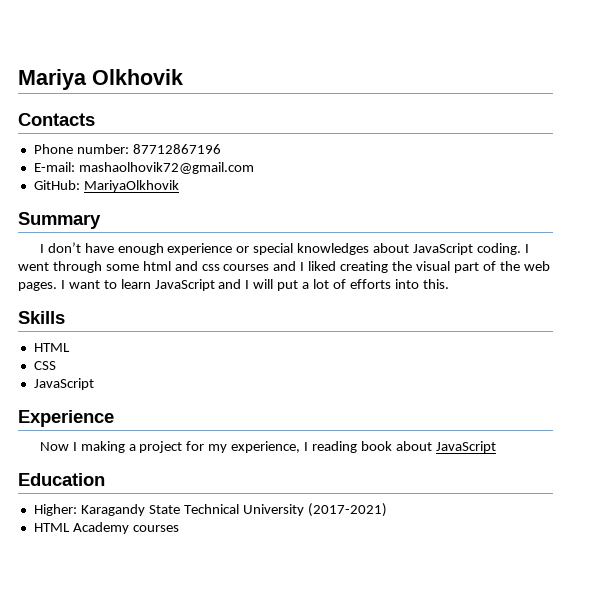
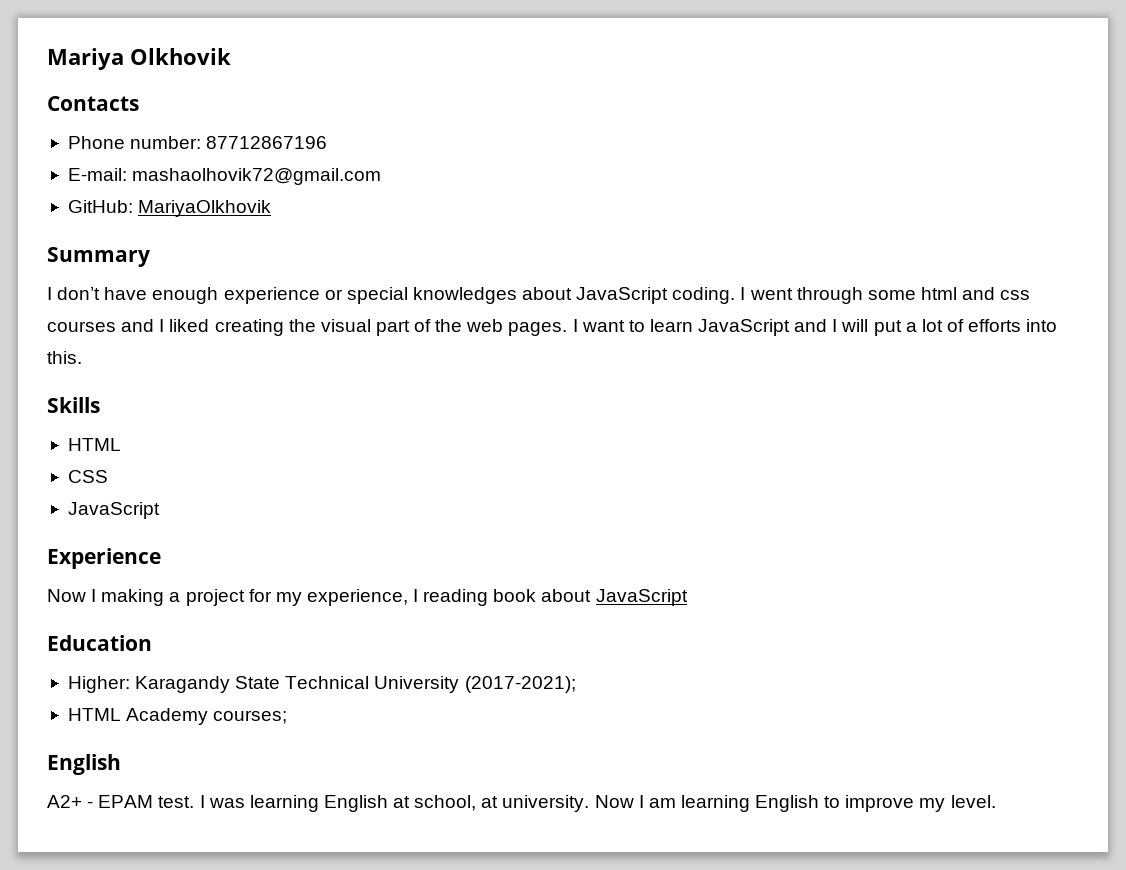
[307,503,387,517] (2017-2021) -> [464,676,576,693] (2017-2021);
[132,525,179,532] courses -> [213,710,288,724] [47,754,121,775] [47,795,996,812] courses; // English // A2+ - EPAM test. I was learning English at school, at university. Now I am learning English to improve my level.

